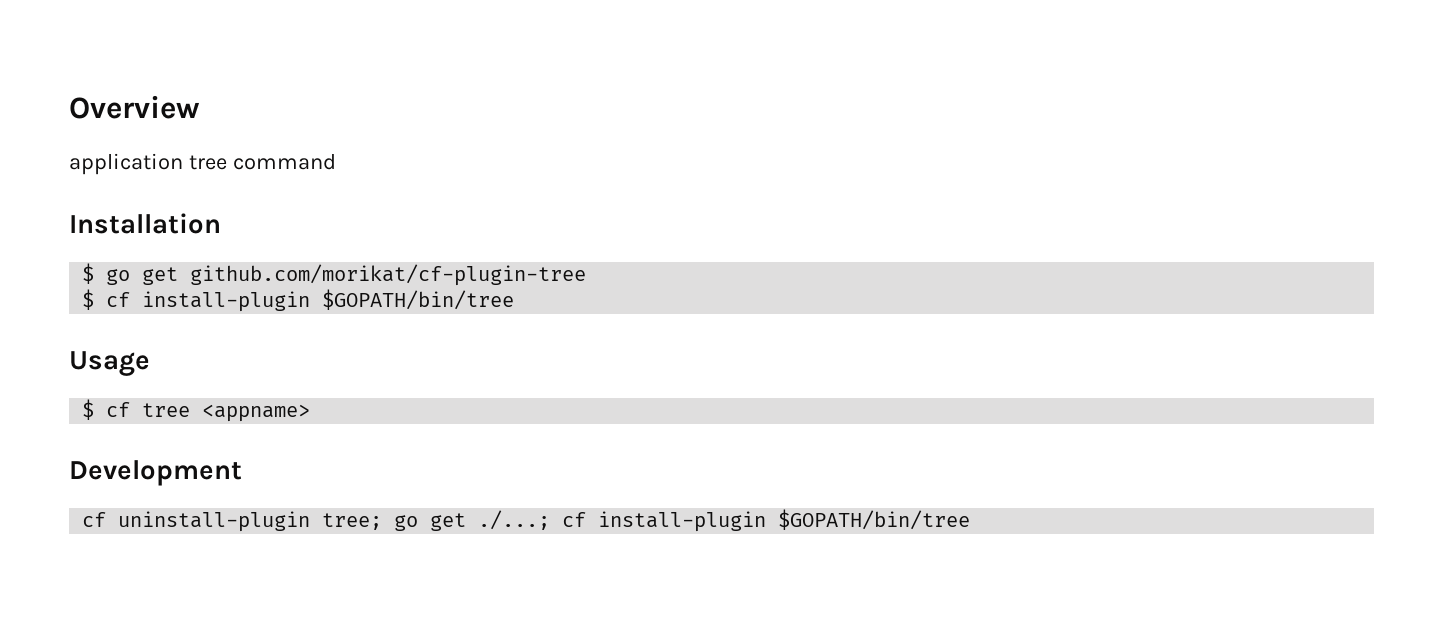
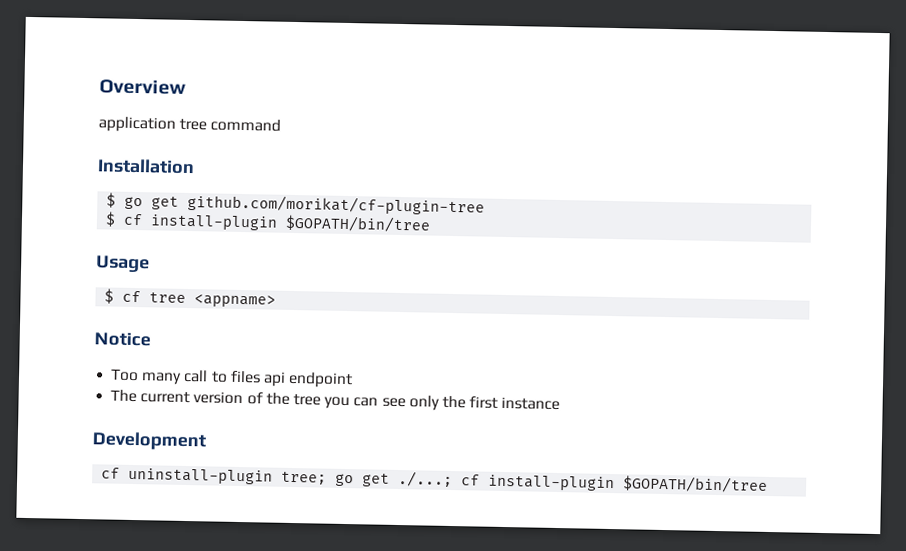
(311, 413) none -> [94,332,151,347] [110,368,354,389] [110,389,561,411] // Notice // Too many call to files api endpoint // The current version of the tree you can see only the first instance

